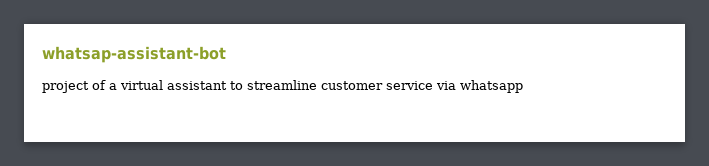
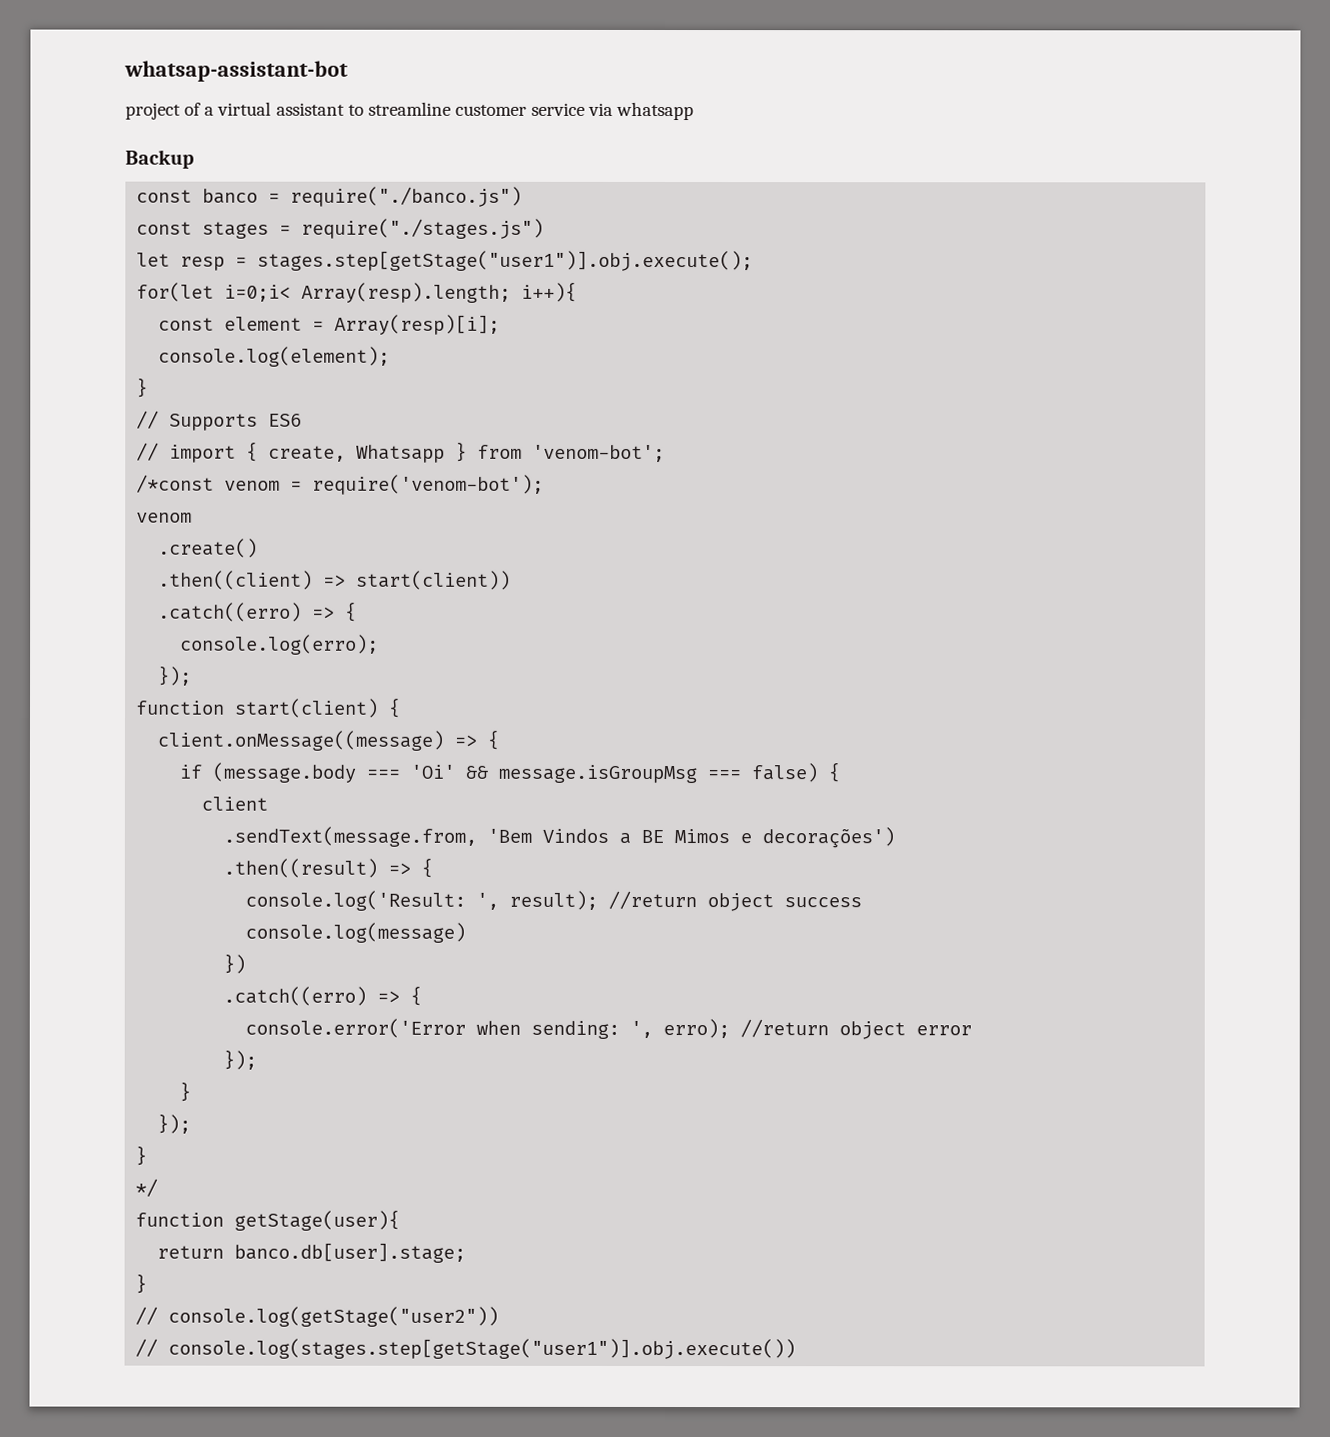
(523, 86) none -> [125,149,194,169] [136,186,523,207] [136,218,545,239] [136,250,754,272] [136,281,578,303] [158,314,501,335] [158,346,391,367] [136,377,149,398] [136,410,303,431] [136,441,666,463] [136,474,545,495] [136,512,193,523] [158,538,259,558] [158,570,512,590] [158,601,358,622] [180,634,380,655] [158,665,193,686] [136,697,402,718] [157,729,500,751] [179,762,841,784] [201,796,269,811] [223,826,896,849] [223,857,434,878] [245,890,863,912] [245,922,467,943] [223,953,247,974] [223,985,423,1006] [245,1018,973,1040] [223,1049,258,1070] [179,1081,192,1102] [157,1113,192,1134] [135,1145,148,1166] [135,1178,159,1197] [135,1209,401,1231] [157,1242,467,1263] [135,1273,148,1294] [135,1306,500,1327] [135,1338,797,1360] // Backup // const banco = require("./banco.js") // const stages = require("./stages.js") // let resp = stages.step[getStage("user1")].obj.execute(); // for(let i=0;i< Array(resp).length; i++){ // const element = Array(resp)[i]; // console.log(element); // } // // Supports ES6 // // import { create, Whatsapp } from 'venom-bot'; // /*const venom = require('venom-bot'); // venom // .create() // .then((client) => start(client)) // .catch((erro) => { // console.log(erro); // }); // function start(client) { // client.onMessage((message) => { // if (message.body === 'Oi' && message.isGroupMsg === false) { // client // .sendText(message.from, 'Bem Vindos a BE Mimos e decorações') // .then((result) => { // console.log('Result: ', result); //return object success // console.log(message) // }) // .catch((erro) => { // console.error('Error when sending: ', erro); //return object error // }); // } // }); // } // */ // function getStage(user){ // return banco.db[user].stage; // } // // console.log(getStage("user2")) // // console.log(stages.step[getStage("user1")].obj.execute())

